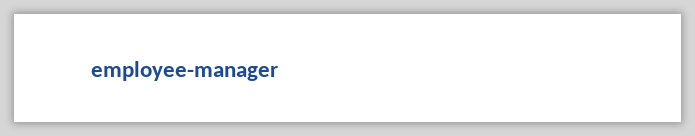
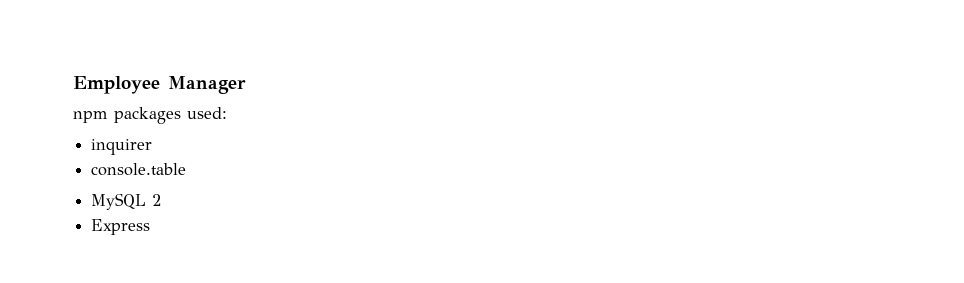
[91,61,278,81] employee-manager -> [73,76,246,94] [73,107,227,124] [91,139,153,155] [91,163,187,176] [91,193,162,210] [91,219,151,235] Employee Manager // npm packages used: // inquirer // console.table // MySQL 2 // Express

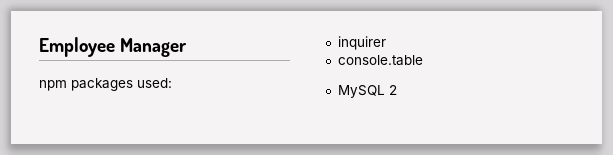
[91,219,151,235] // Express -> (397, 90) none

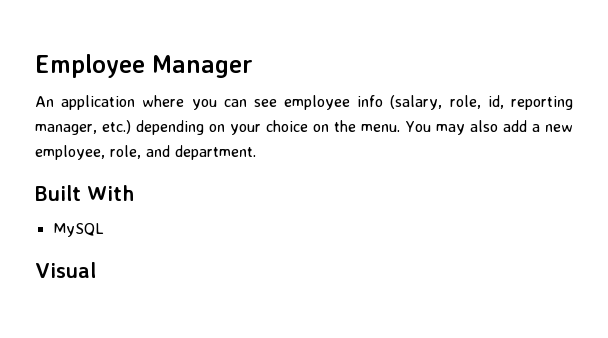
[39,78,172,91] [337,36,386,50] [337,55,423,66] npm packages used: // inquirer // console.table -> [35,95,573,110] [35,120,573,135] [35,145,256,160] [35,185,134,201] An application where you can see employee info (salary, role, id, reporting manager, etc.) depending on your choice on the menu. You may also add a new employee, role, and department. // Built With
[388,85,397,95] 2 -> [35,262,96,278] // Visual

